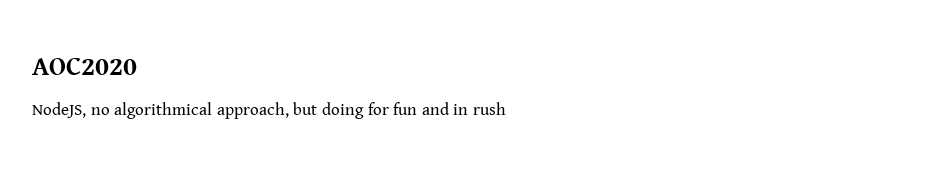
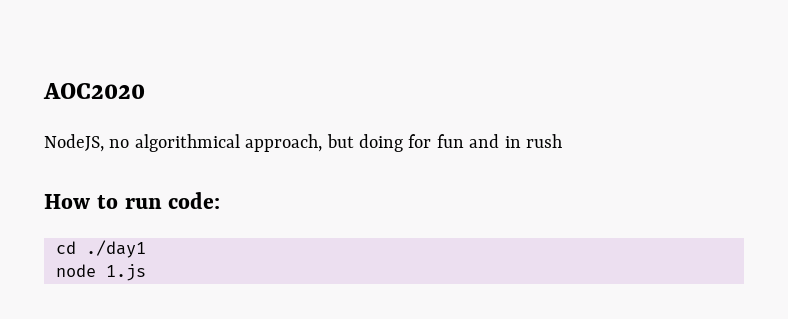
(506, 108) none -> [44,192,221,209] [56,240,146,258] [56,264,146,281] // How to run code: // cd ./day1 // node 1.js

